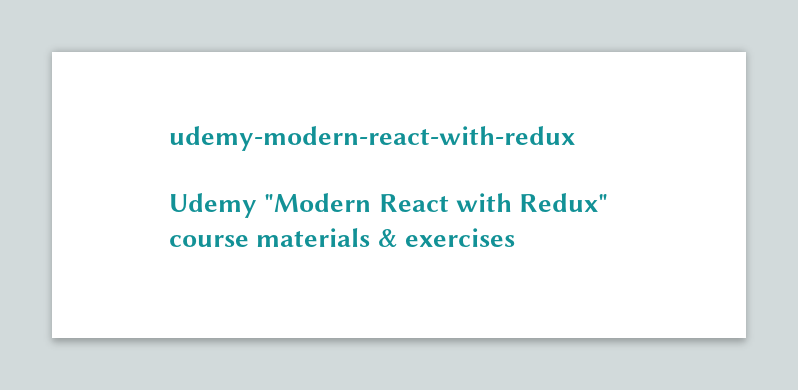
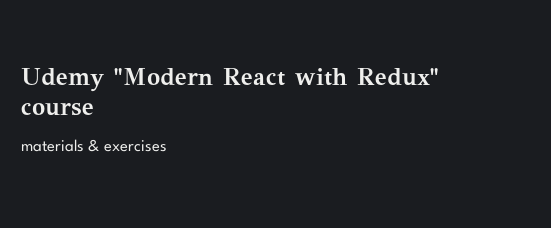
[169,126,575,151] udemy-modern-react-with-redux // -> (21, 80) none
(249, 241) none -> (94, 109) //

